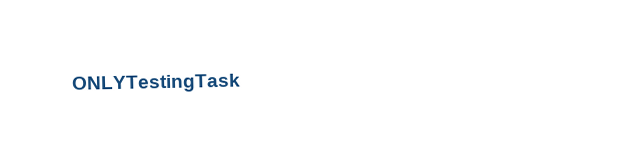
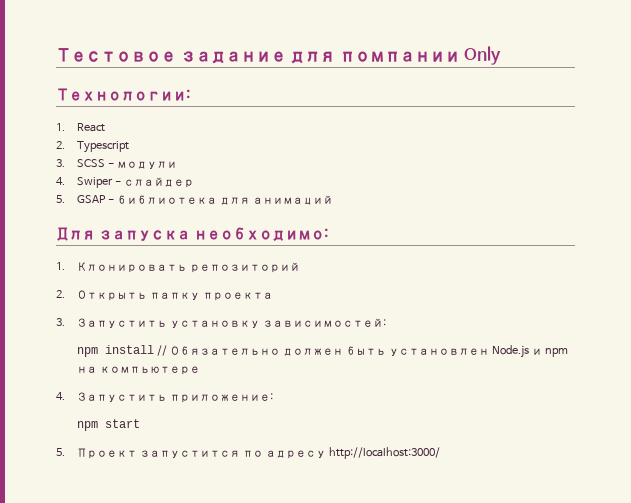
[71,73,241,94] ONLYTestingTask -> [56,46,502,65] [56,88,190,101] [56,123,106,132] [56,141,130,153] [56,159,178,169] [56,177,195,188] [56,195,334,205] [56,227,329,241] [56,262,301,273] [56,290,274,301] [56,318,387,328] [77,345,568,358] [77,366,201,375] [56,392,274,403] [77,419,141,431] [56,447,441,459] Тестовое задание для помпании Only // Технологии: // 1. React // 2. Typescript // 3. SCSS - модули // 4. Swiper - слайдер // 5. GSAP - библиотека для анимаций // Для запуска необходимо: // 1. Клонировать репозиторий // 2. Открыть папку проекта // 3. Запустить установку зависимостей: // npm install // Обязательно должен быть установлен Node.js и npm на компьютере // 4. Запустить приложение: // npm start // 5. Проект запустится по адресу http://localhost:3000/

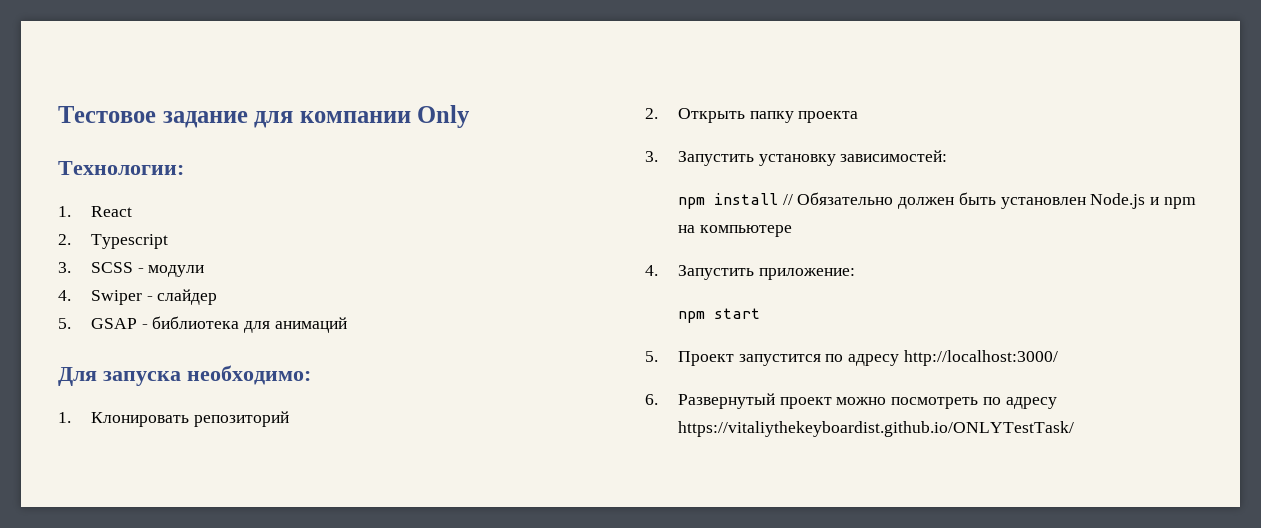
[339,51,460,62] помпании -> [299,111,411,123] компании
(441, 453) none -> [645,393,1057,409] [678,421,1075,437] // 6. Развернутый проект можно посмотреть по адресу https://vitaliythekeyboardist.github.io/ONLYTestTask/

